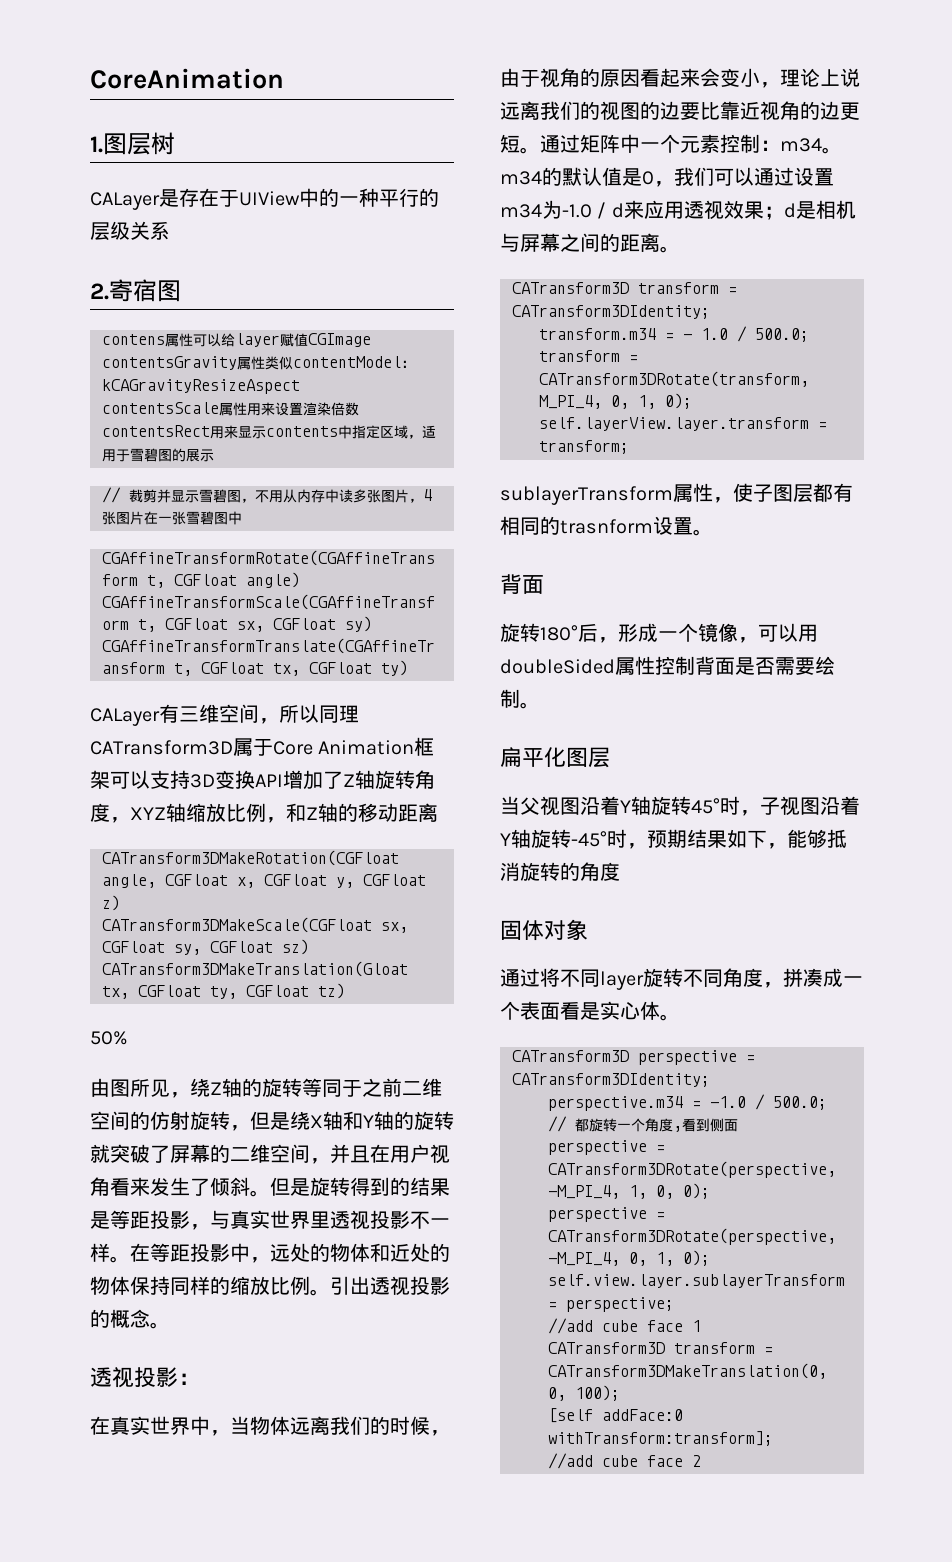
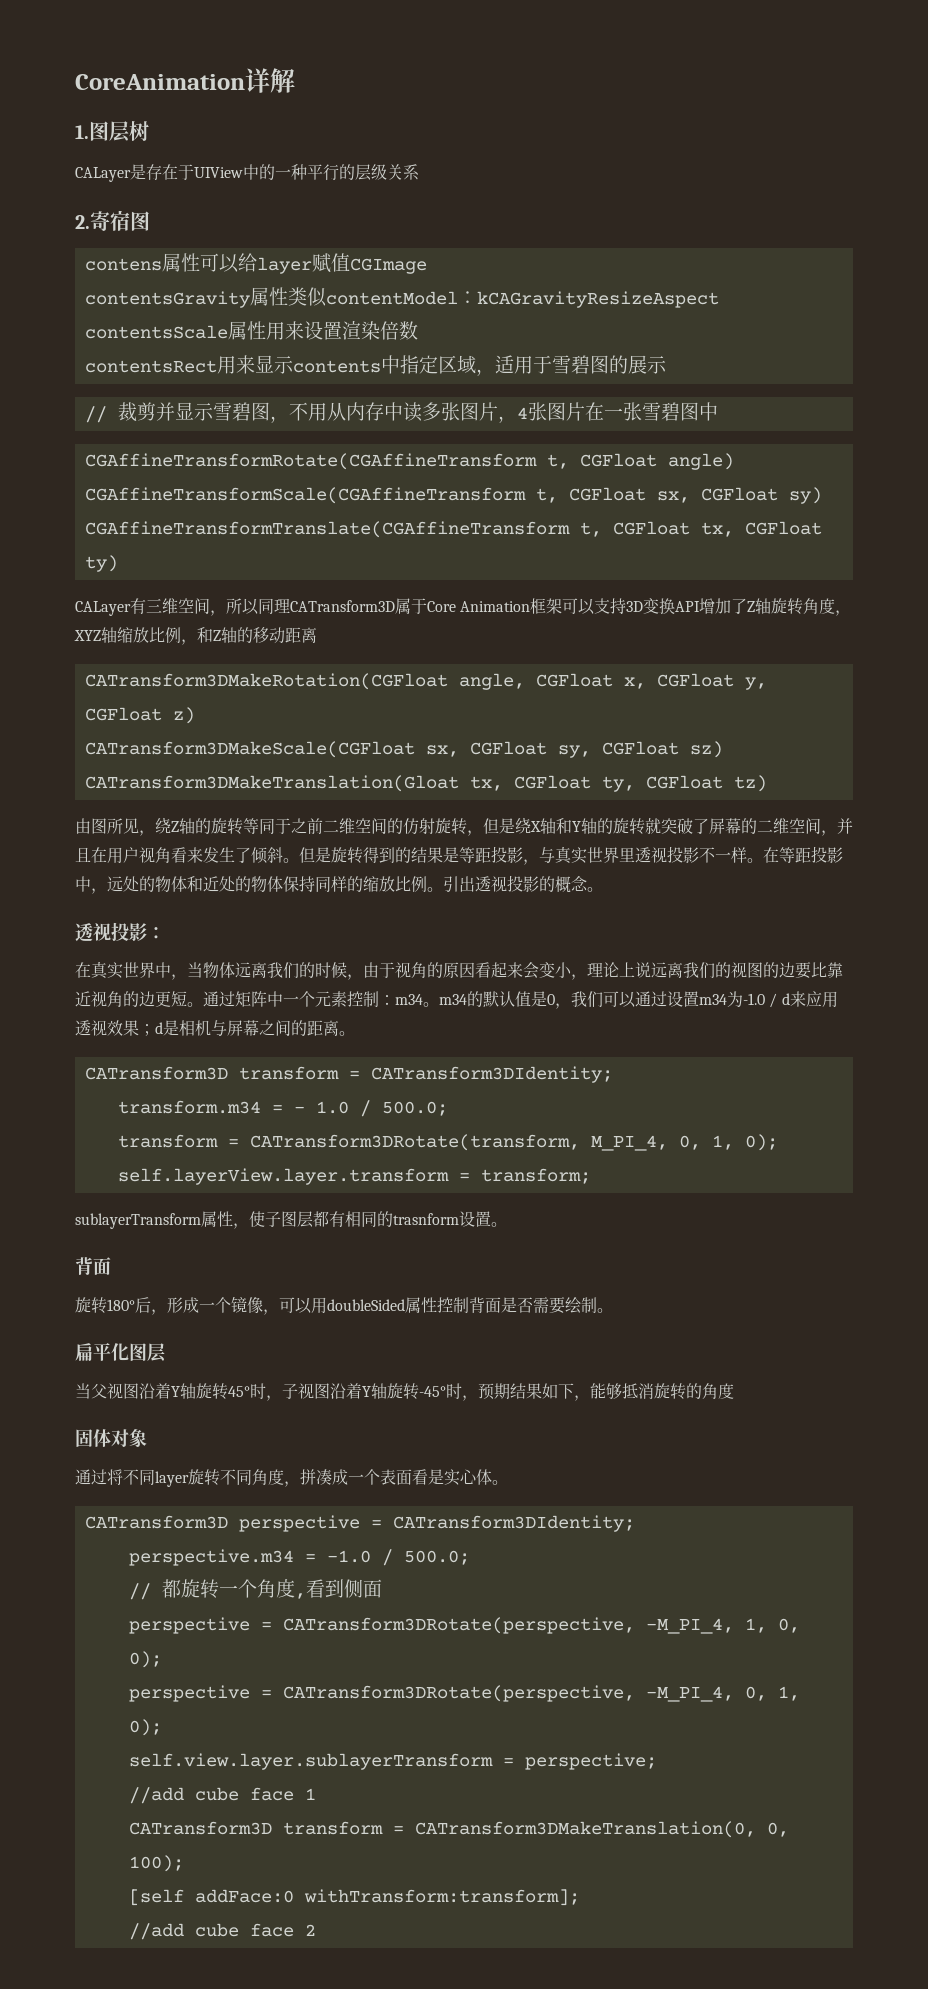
(284, 78) none -> [245,68,295,93] 详解
[90,1031,128,1045] // 50% -> (767, 783) none

